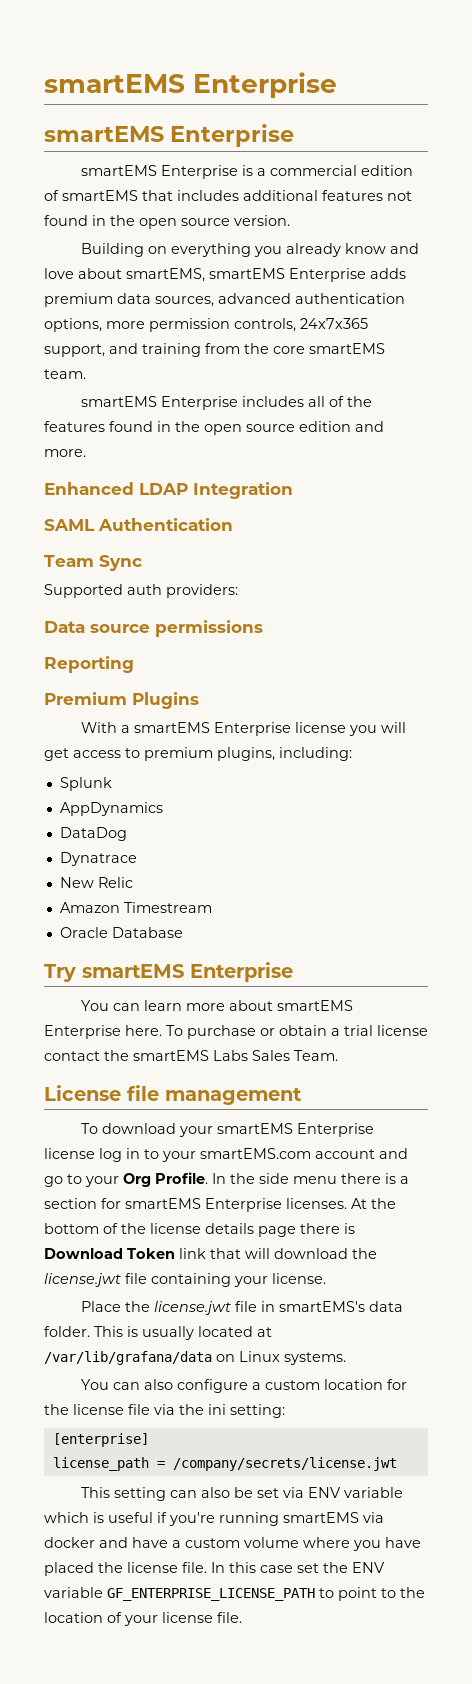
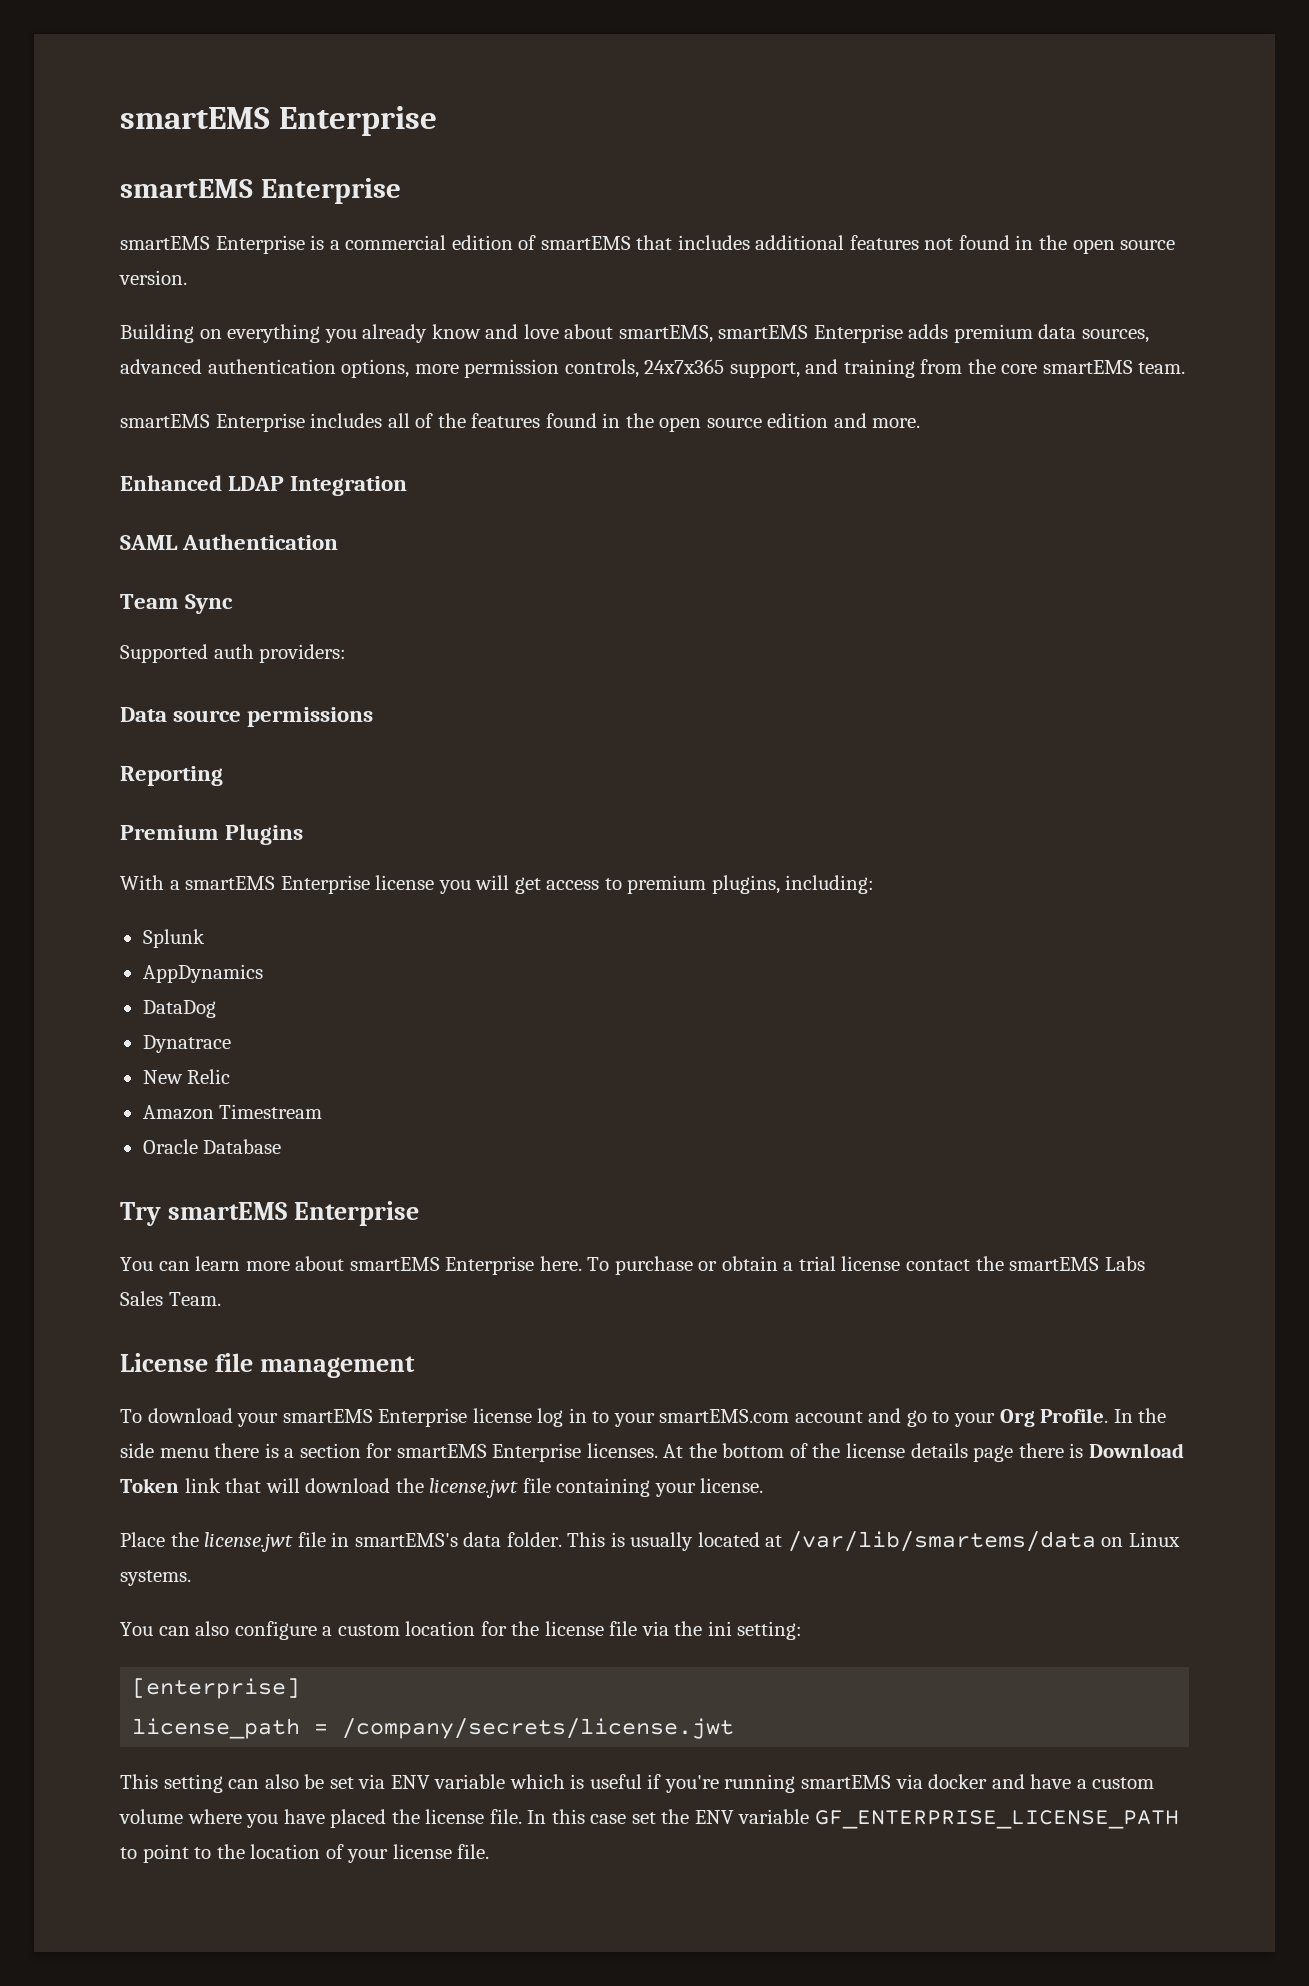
[44,1351,212,1365] /var/lib/grafana/data -> [787,1531,1096,1552] /var/lib/smartems/data

